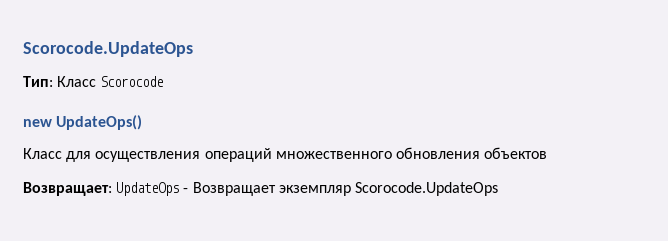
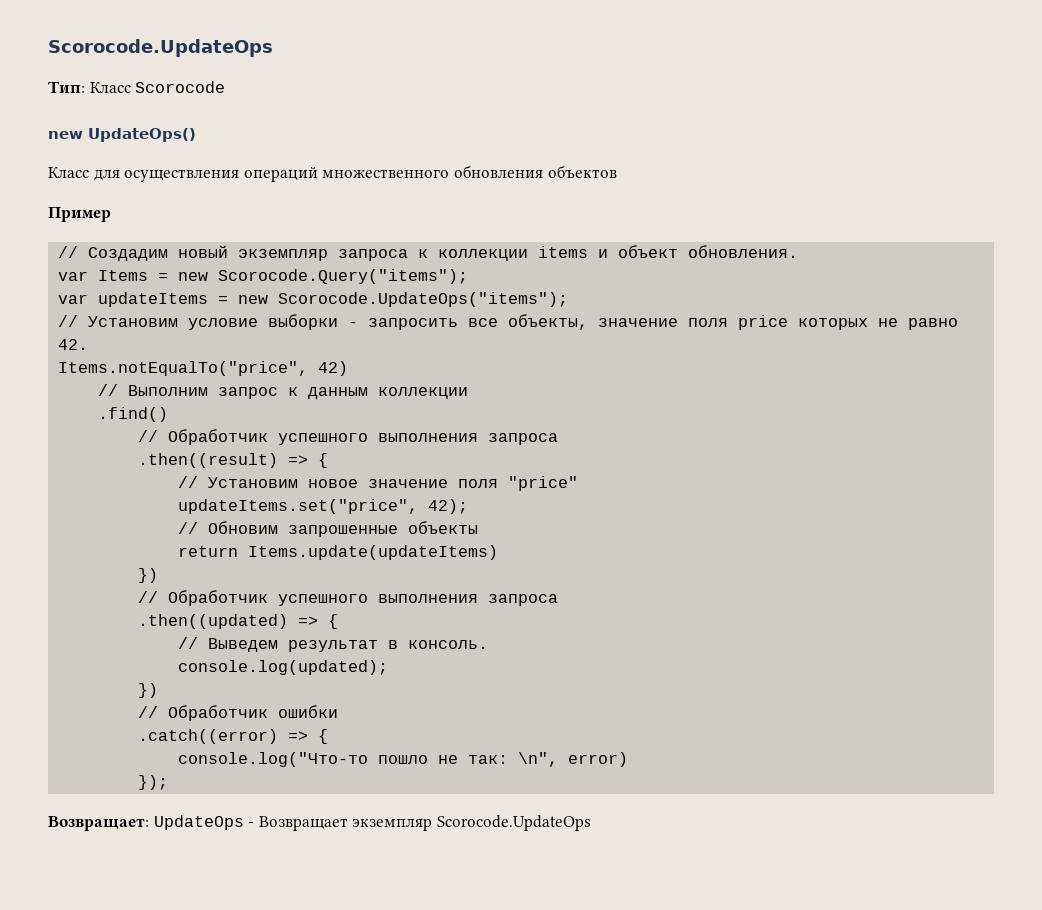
(548, 153) none -> [48,207,111,222] [58,245,799,261] [58,269,469,284] [58,292,569,307] [58,314,959,330] [58,339,89,350] [58,361,349,376] [98,384,469,399] [98,407,169,422] [138,429,559,445] [138,453,329,468] [178,476,579,491] [178,499,469,514] [178,521,479,537] [178,545,499,560] [138,568,159,583] [138,590,559,606] [138,614,339,629] [178,637,489,652] [178,660,389,675] [138,683,159,698] [138,705,339,721] [138,729,329,744] [178,752,629,767] [138,775,169,790] // Пример // // Создадим новый экземпляр запроса к коллекции items и объект обновления. // var Items = new Scorocode.Query("items"); // var updateItems = new Scorocode.UpdateOps("items"); // // Установим условие выборки - запросить все объекты, значение поля price которых не равно 42. // Items.notEqualTo("price", 42) // // Выполним запрос к данным коллекции // .find() // // Обработчик успешного выполнения запроса // .then((result) => { // // Установим новое значение поля "price" // updateItems.set("price", 42); // // Обновим запрошенные объекты // return Items.update(updateItems) // }) // // Обработчик успешного выполнения запроса // .then((updated) => { // // Выведем результат в консоль. // console.log(updated); // }) // // Обработчик ошибки // .catch((error) => { // console.log("Что-то пошло не так: \n", error) // });

